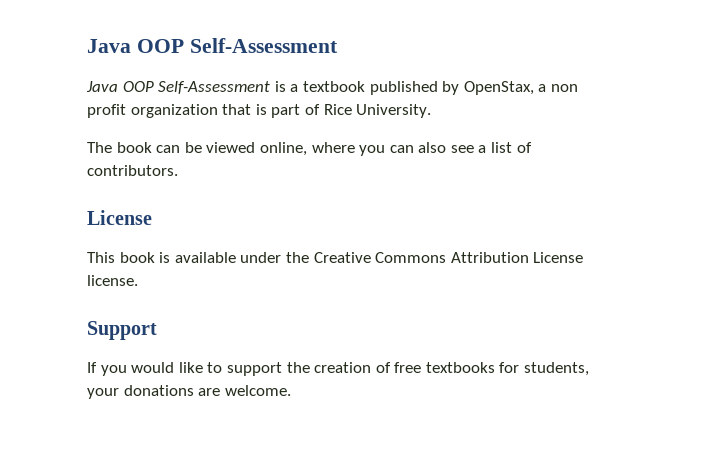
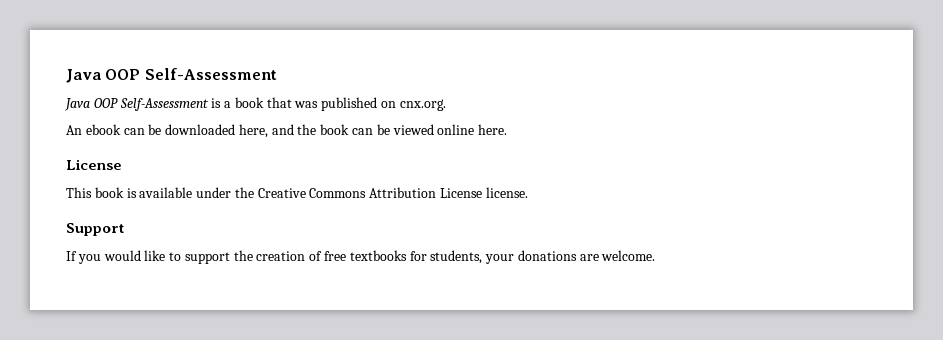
[302,81,578,95] [87,104,432,118] [87,142,532,156] [87,165,178,176] textbook published by OpenStax, a non profit organization that is part of Rice University. // The book can be viewed online, where you can also see a list of contributors. -> [234,97,446,111] [66,124,508,138] book that was published on cnx.org. // An ebook can be downloaded here, and the book can be viewed online here.

